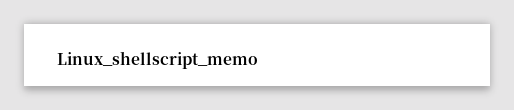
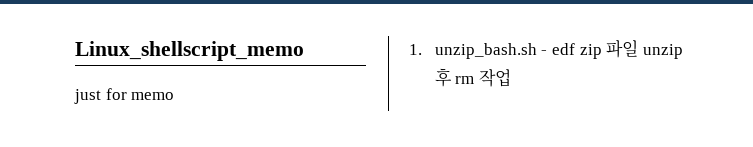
(258, 60) none -> [74,88,175,104] [409,40,683,59] [434,68,512,87] // just for memo // 1. unzip_bash.sh - edf zip 파일 unzip 후 rm 작업

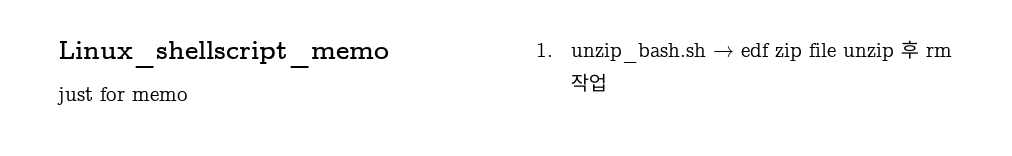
[541,50,548,55] - -> [712,46,734,57] →
[606,40,639,58] 파일 -> [808,43,836,57] file

